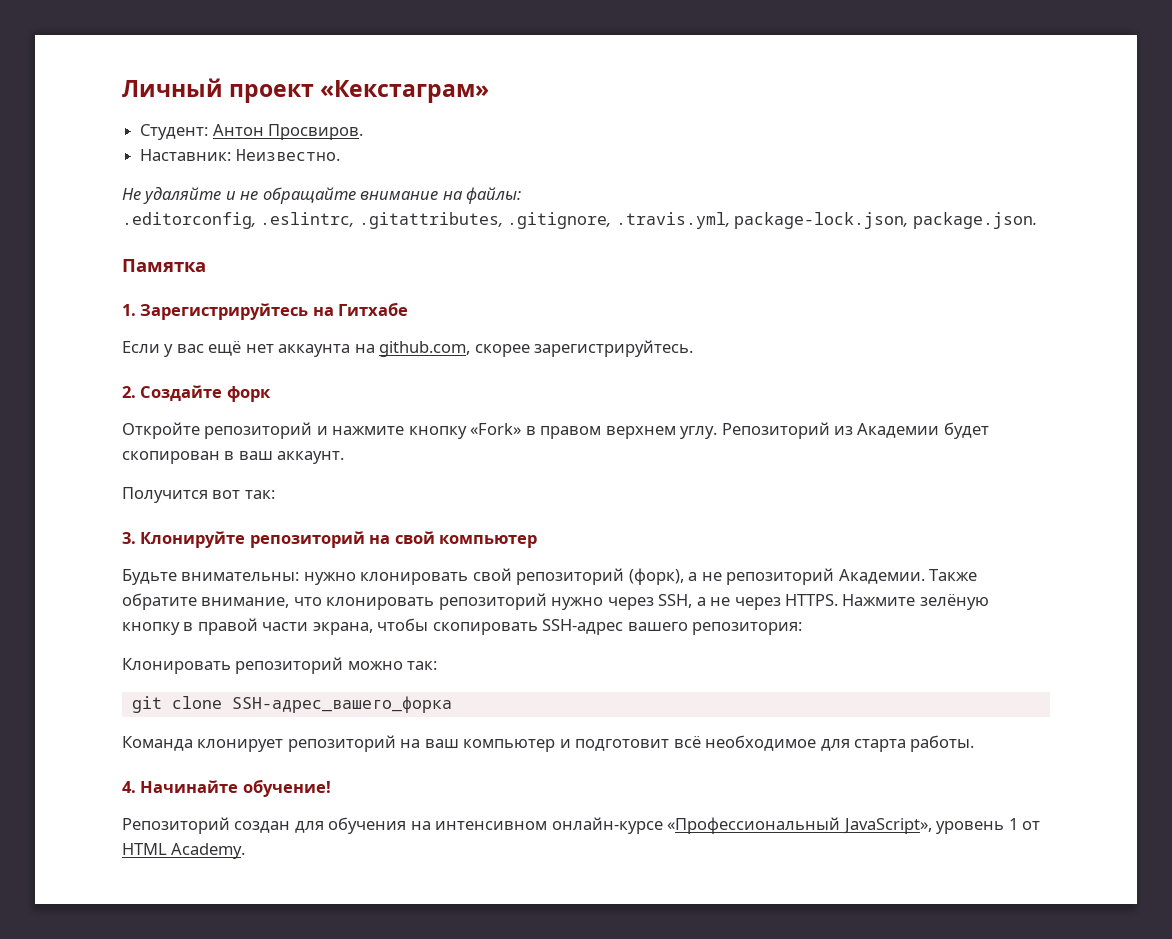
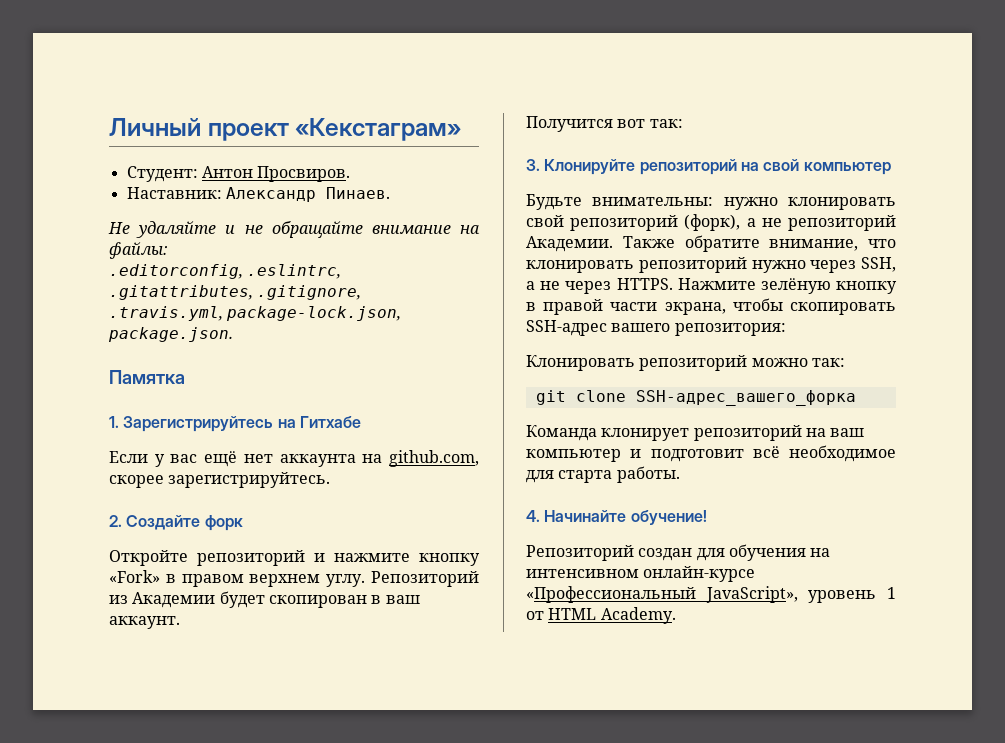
[235,149,340,161] Неизвестно. -> [225,187,390,202] Александр Пинаев.

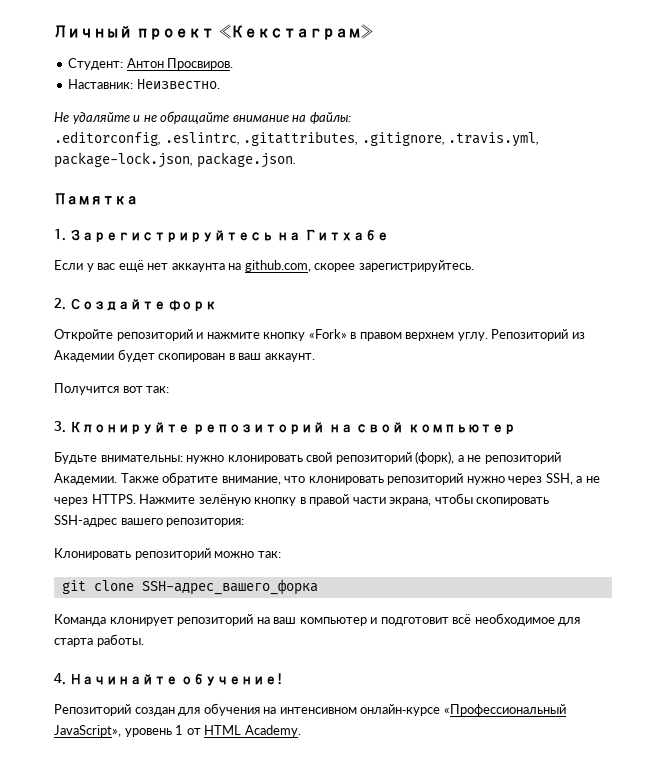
[225,187,390,202] Александр Пинаев. -> [136,79,220,89] Неизвестно.

